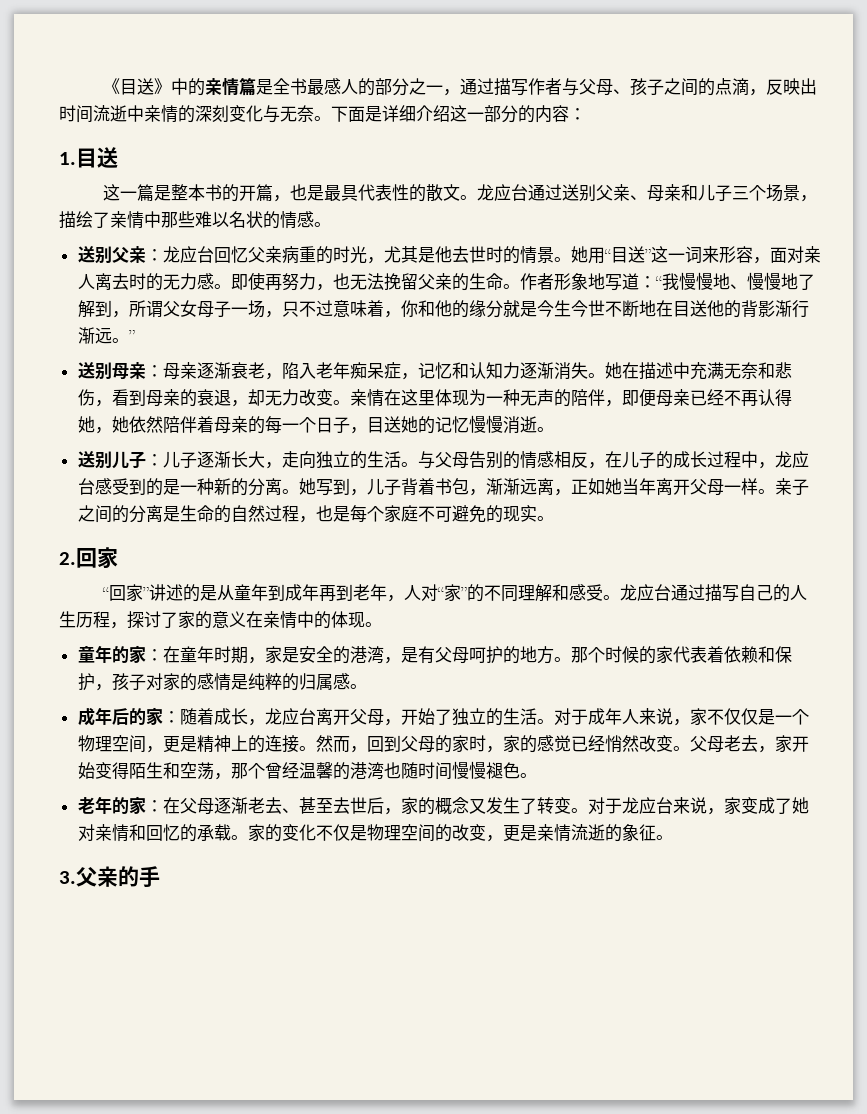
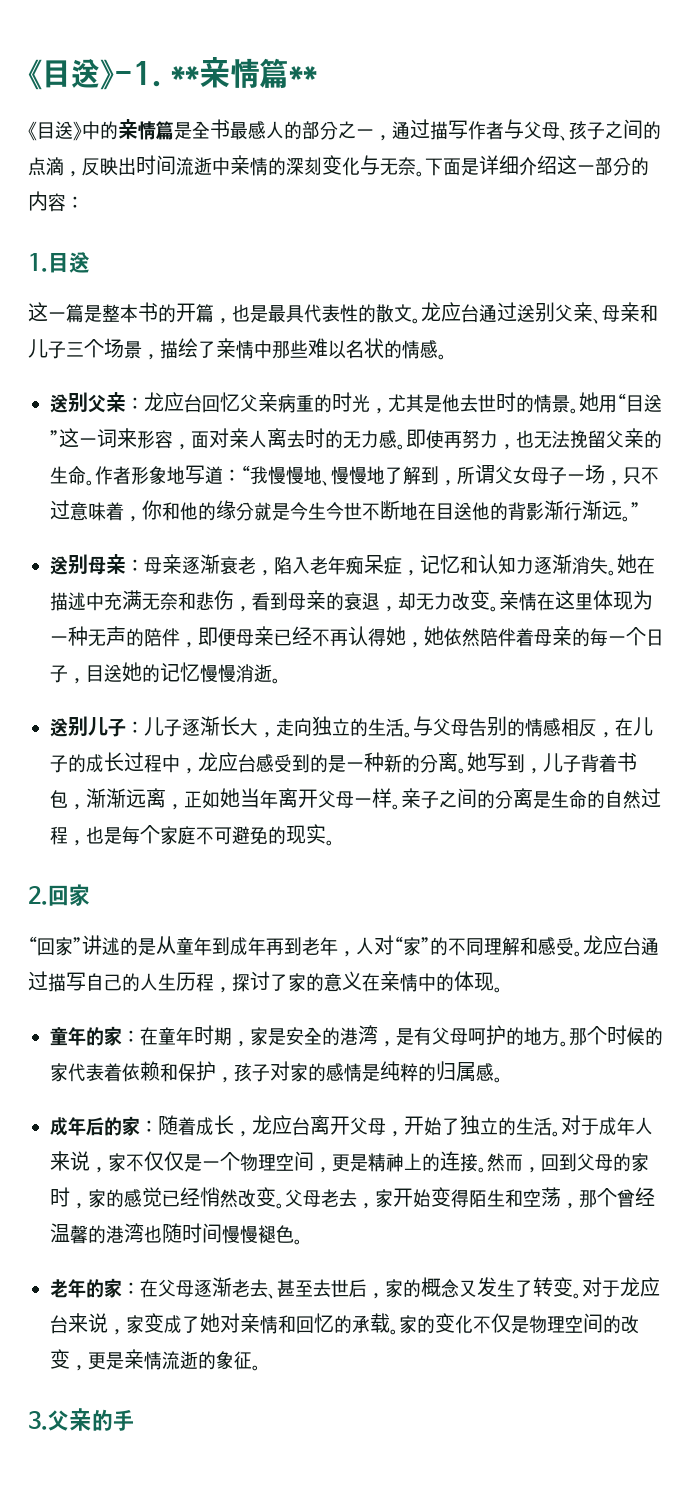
[102,78,171,95] 《目送》 -> [28,57,317,90] [28,121,82,141] 《目送》-1. **亲情篇** // 《目送》

